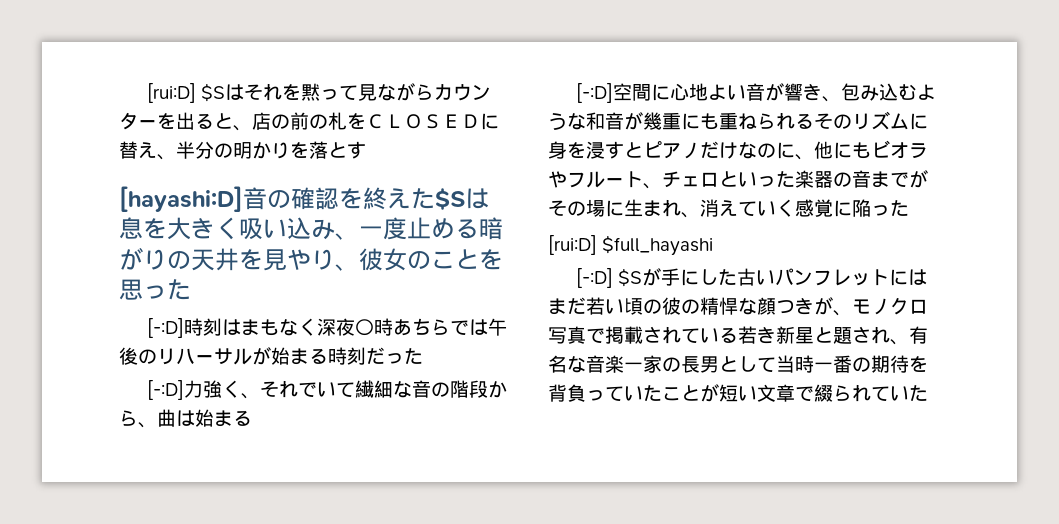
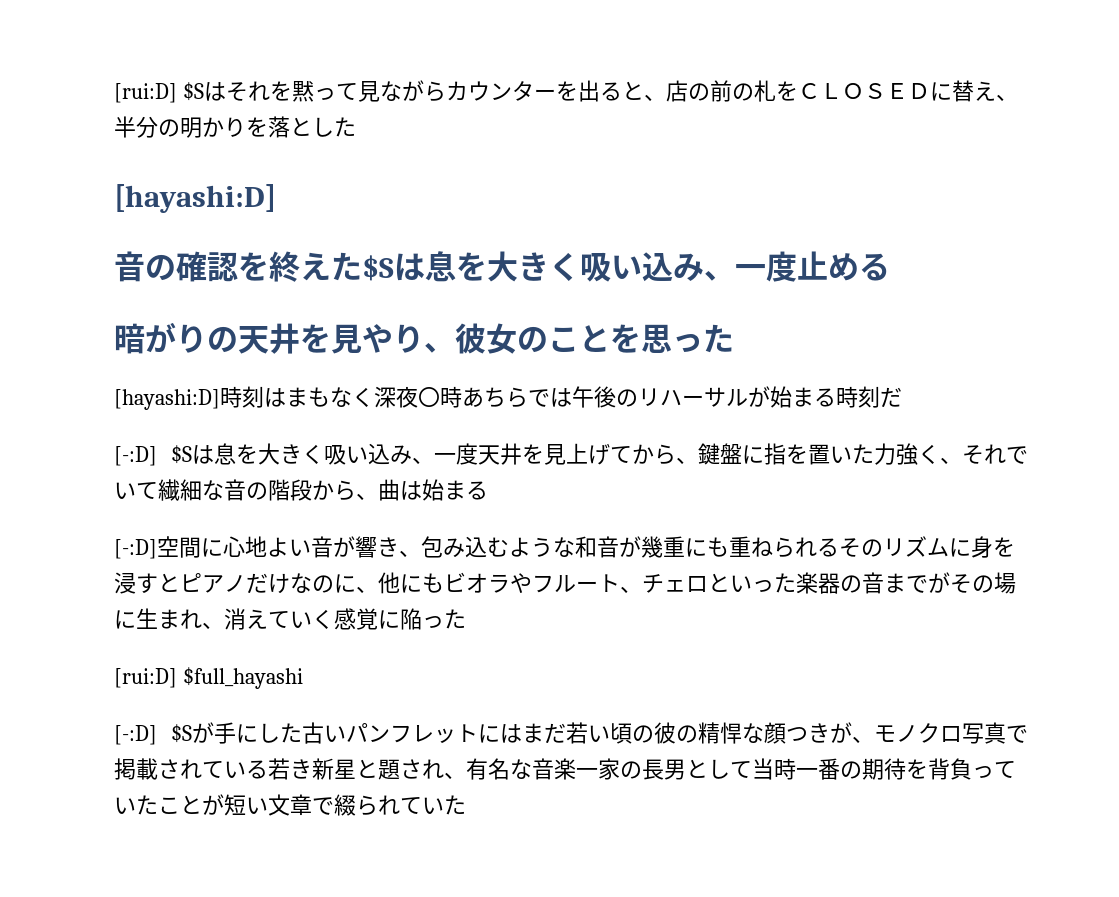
[347,141,366,159] [119,186,243,212] す // [hayashi:D] -> [312,117,356,137] [114,184,276,213] した // [hayashi:D] //
(479, 229) none -> (890, 267) //
[146,318,184,338] [-:D] -> [114,389,220,410] [hayashi:D]
[385,348,423,365] [146,380,184,400] った // [-:D] -> [114,443,874,466] // [-:D] $Sは息を大きく吸い込み、一度天井を見上げてから、鍵盤に指を置いた

